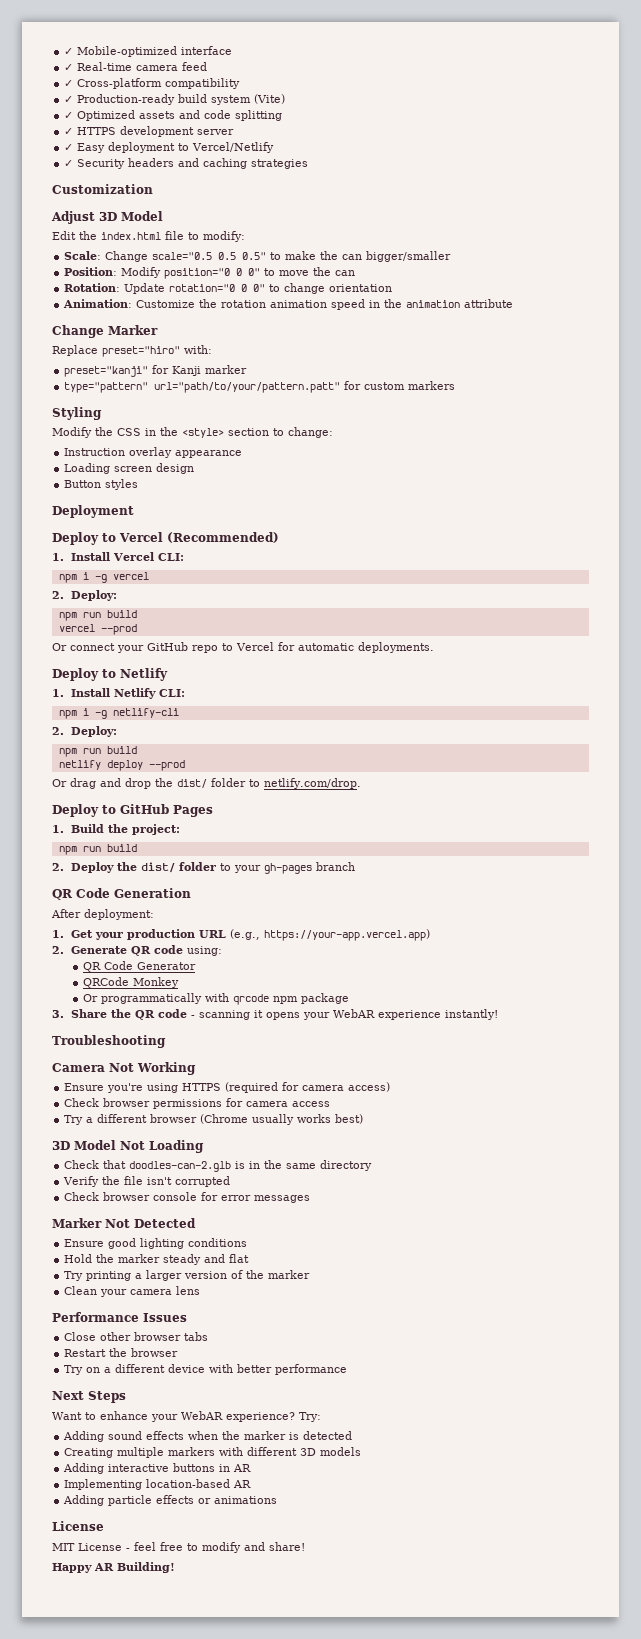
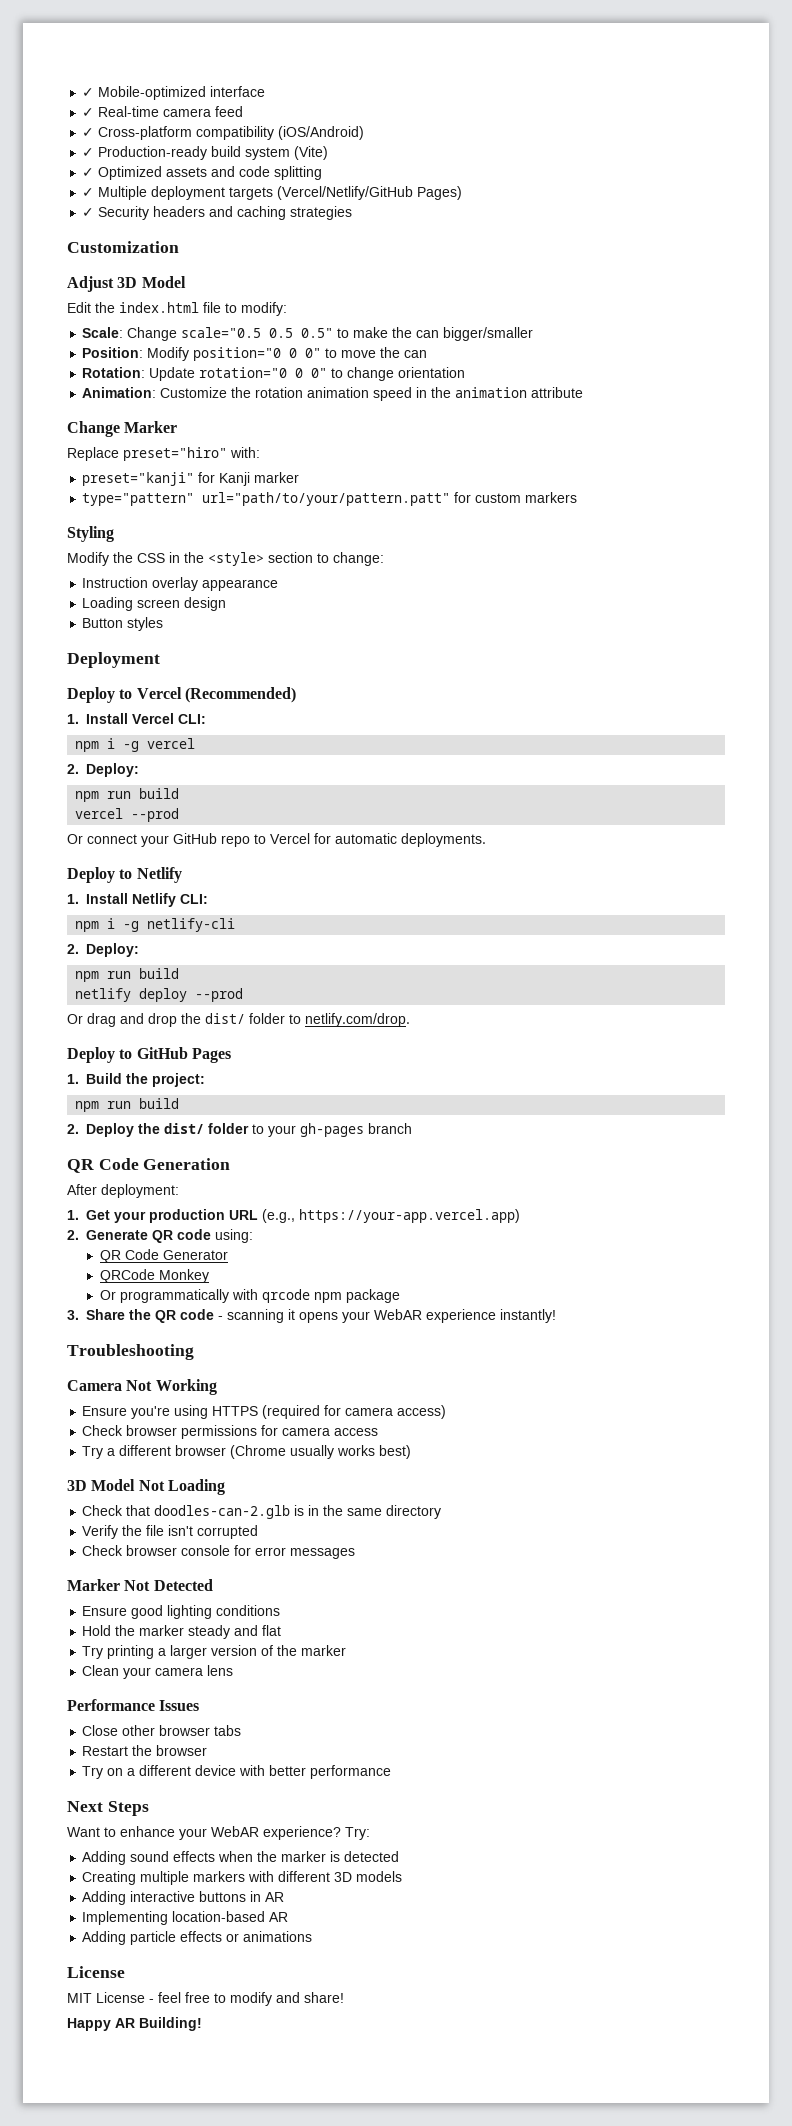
(241, 83) none -> [278,126,365,140] (iOS/Android)
[77,126,235,137] [64,142,275,153] HTTPS development server // ✓ Easy deployment to Vercel/Netlify -> [98,186,463,200] Multiple deployment targets (Vercel/Netlify/GitHub Pages)

